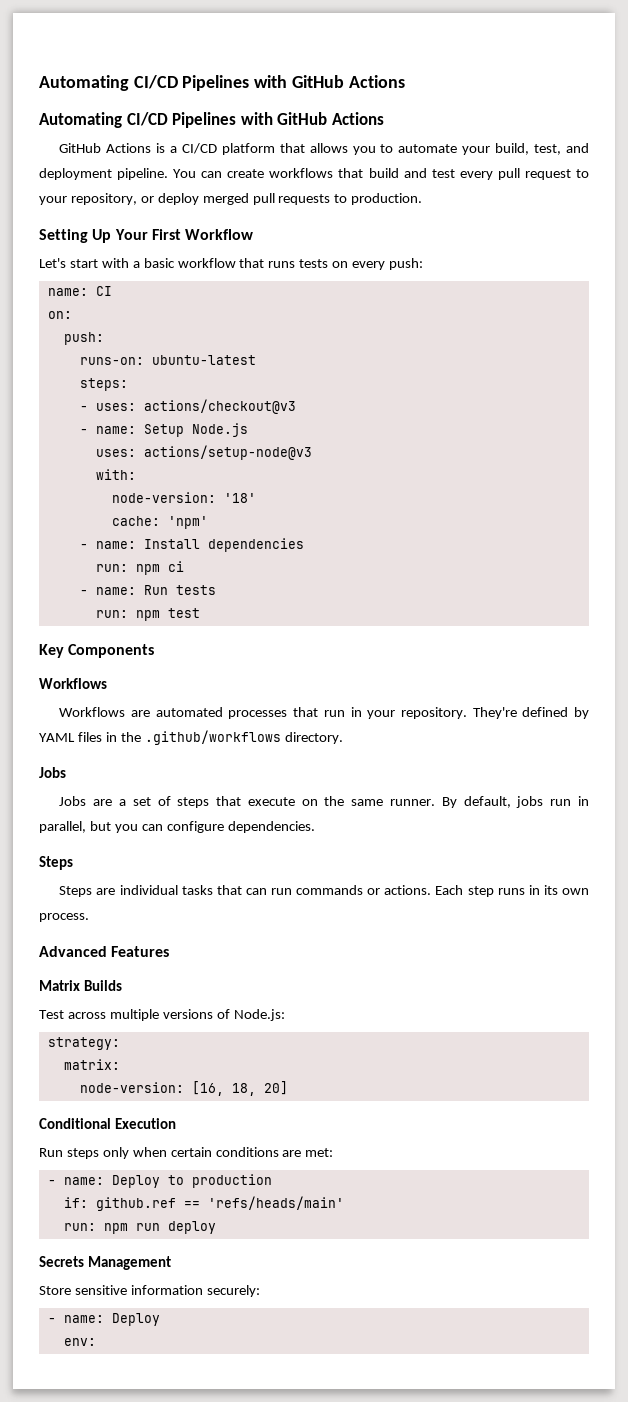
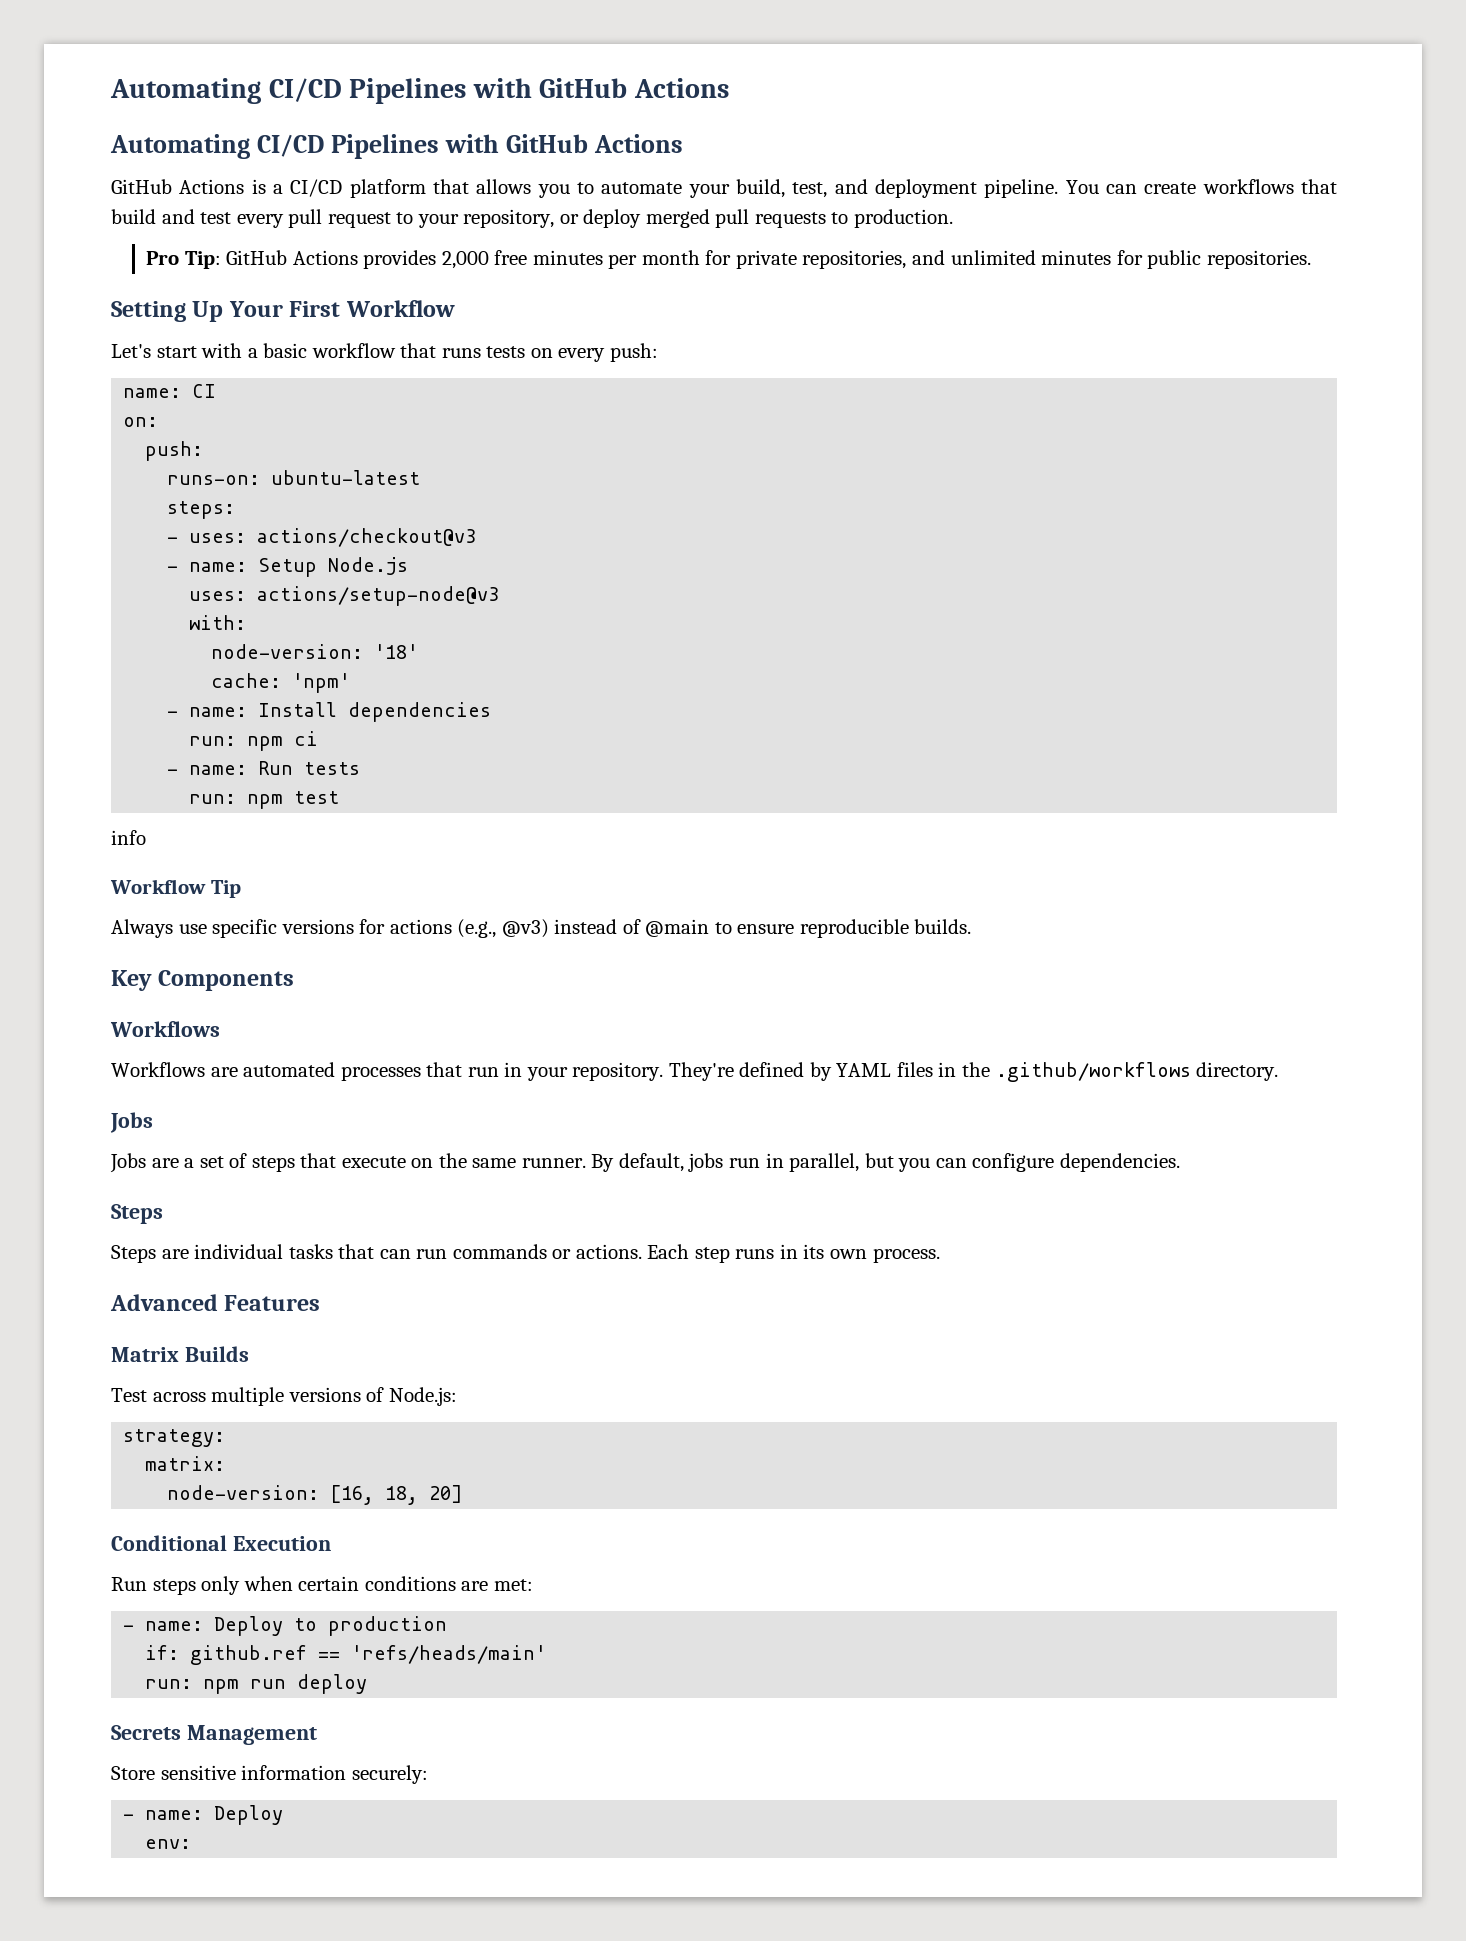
(423, 199) none -> [146,250,1311,269] // Pro Tip: GitHub Actions provides 2,000 free minutes per month for private repositories, and unlimited minutes for public repositories.
(200, 613) none -> [111,830,146,845] [110,879,241,898] [111,919,972,938] // info // Workflow Tip // Always use specific versions for actions (e.g., @v3) instead of @main to ensure reproducible builds.

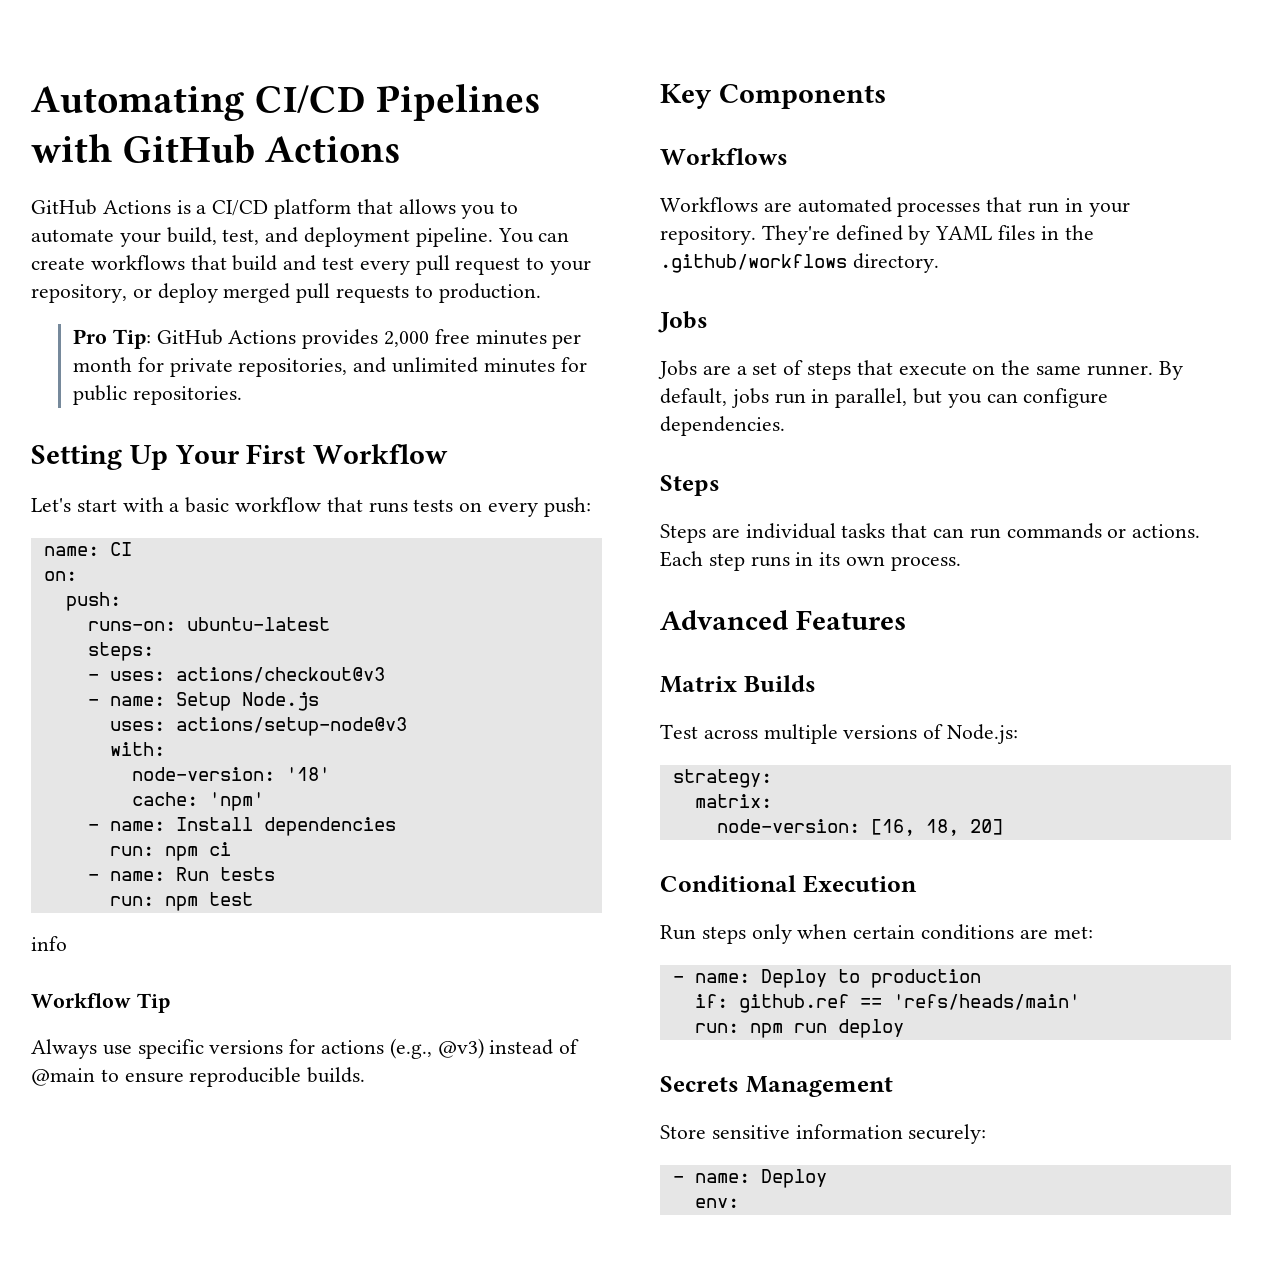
[110,78,729,104] [110,134,684,159] Automating CI/CD Pipelines with GitHub Actions // Automating CI/CD Pipelines with GitHub Actions -> [31,84,542,121] [31,134,402,164] Automating CI/CD Pipelines with GitHub Actions

